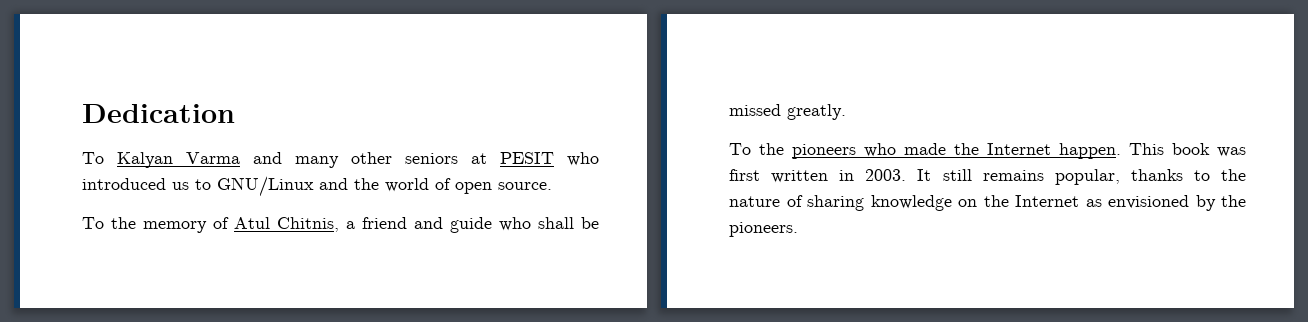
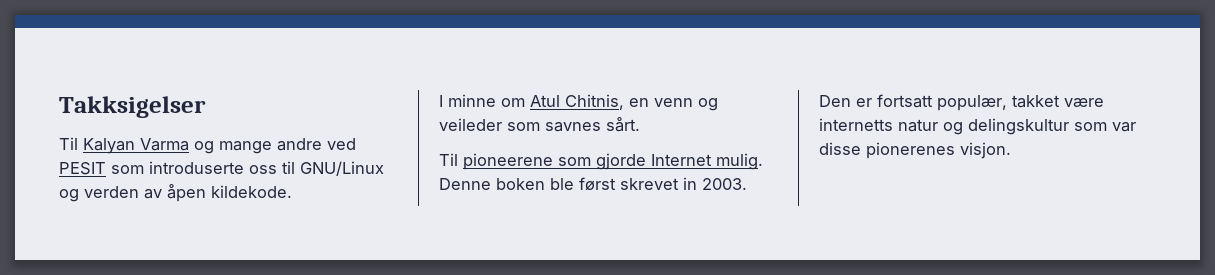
[82,104,235,123] [82,152,599,168] [82,176,552,197] [82,217,599,233] [729,104,846,120] [729,143,1246,159] [729,169,1246,185] [729,195,1246,211] [729,222,798,237] Dedication // To Kalyan Varma and many other seniors at PESIT who introduced us to GNU/Linux and the world of open source. // To the memory of Atul Chitnis, a friend and guide who shall be missed greatly. // To the pioneers who made the Internet happen. This book was first written in 2003. It still remains popular, thanks to the nature of sharing knowledge on the Internet as envisioned by the pioneers. -> [59,96,206,118] [59,137,356,154] [59,161,384,176] [59,184,292,202] [439,94,718,111] [439,117,640,132] [439,153,763,170] [439,177,747,191] [819,94,1104,111] [819,118,1136,135] [819,142,1011,159] Takksigelser // Til Kalyan Varma og mange andre ved PESIT som introduserte oss til GNU/Linux og verden av åpen kildekode. // I minne om Atul Chitnis, en venn og veileder som savnes sårt. // Til pioneerene som gjorde Internet mulig. Denne boken ble først skrevet in 2003. Den er fortsatt populær, takket være internetts natur og delingskultur som var disse pionerenes visjon.

